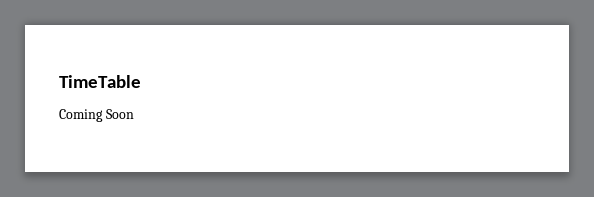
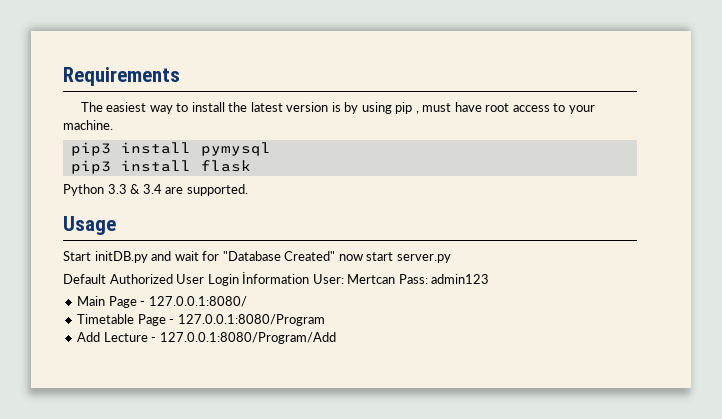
[59,75,141,88] [59,109,134,122] TimeTable // Coming Soon -> [63,67,180,86] [80,102,595,114] [63,120,113,130] [70,142,271,156] [70,160,251,174] [63,184,248,196] [63,216,116,235] [63,251,451,263] [63,272,490,286] [77,296,247,308] [77,314,325,326] [77,332,336,344] Requirements // The easiest way to install the latest version is by using pip , must have root access to your machine. // pip3 install pymysql // pip3 install flask // Python 3.3 & 3.4 are supported. // Usage // Start initDB.py and wait for "Database Created" now start server.py // Default Authorized User Login İnformation User: Mertcan Pass: admin123 // Main Page - 127.0.0.1:8080/ // Timetable Page - 127.0.0.1:8080/Program // Add Lecture - 127.0.0.1:8080/Program/Add

